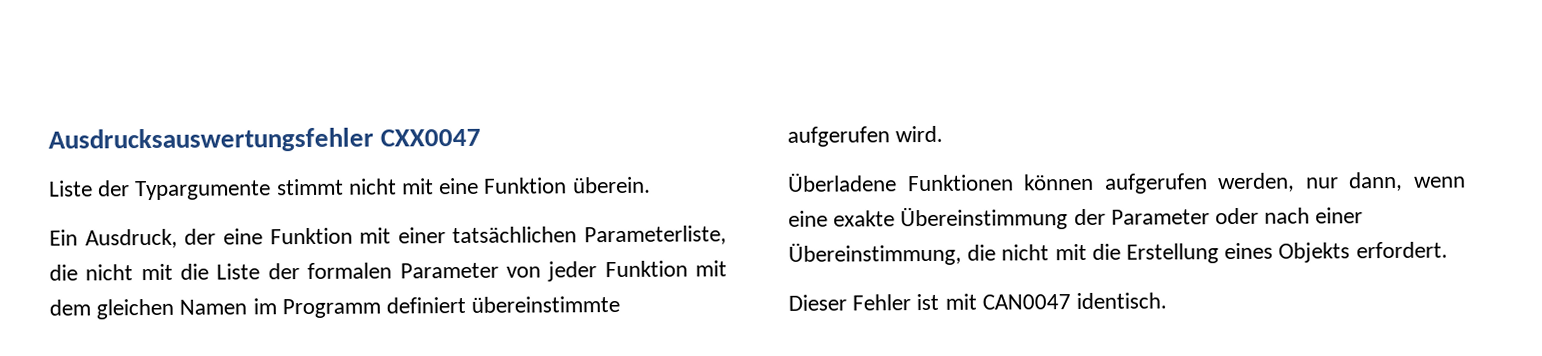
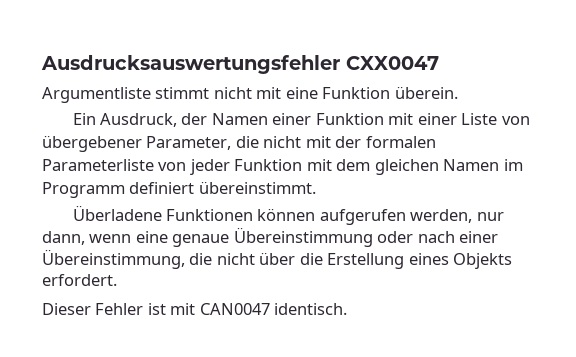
[49,180,272,201] Liste der Typargumente -> [42,87,151,103] Argumentliste
[222,228,263,245] eine -> [211,113,312,125] Namen einer
[452,225,727,246] [49,263,261,281] tatsächlichen Parameterliste, die nicht mit die Liste -> [461,113,530,125] [42,135,331,152] Liste von übergebener Parameter, die nicht mit
[399,262,499,279] Parameter -> [42,159,154,171] Parameterliste
[471,295,621,313] [787,125,944,147] übereinstimmte aufgerufen wird. -> [198,181,316,194] übereinstimmt.
[833,206,1210,231] exakte Übereinstimmung der Parameter -> [172,227,373,247] genaue Übereinstimmung
[1054,243,1087,261] mit -> [259,252,296,265] über

